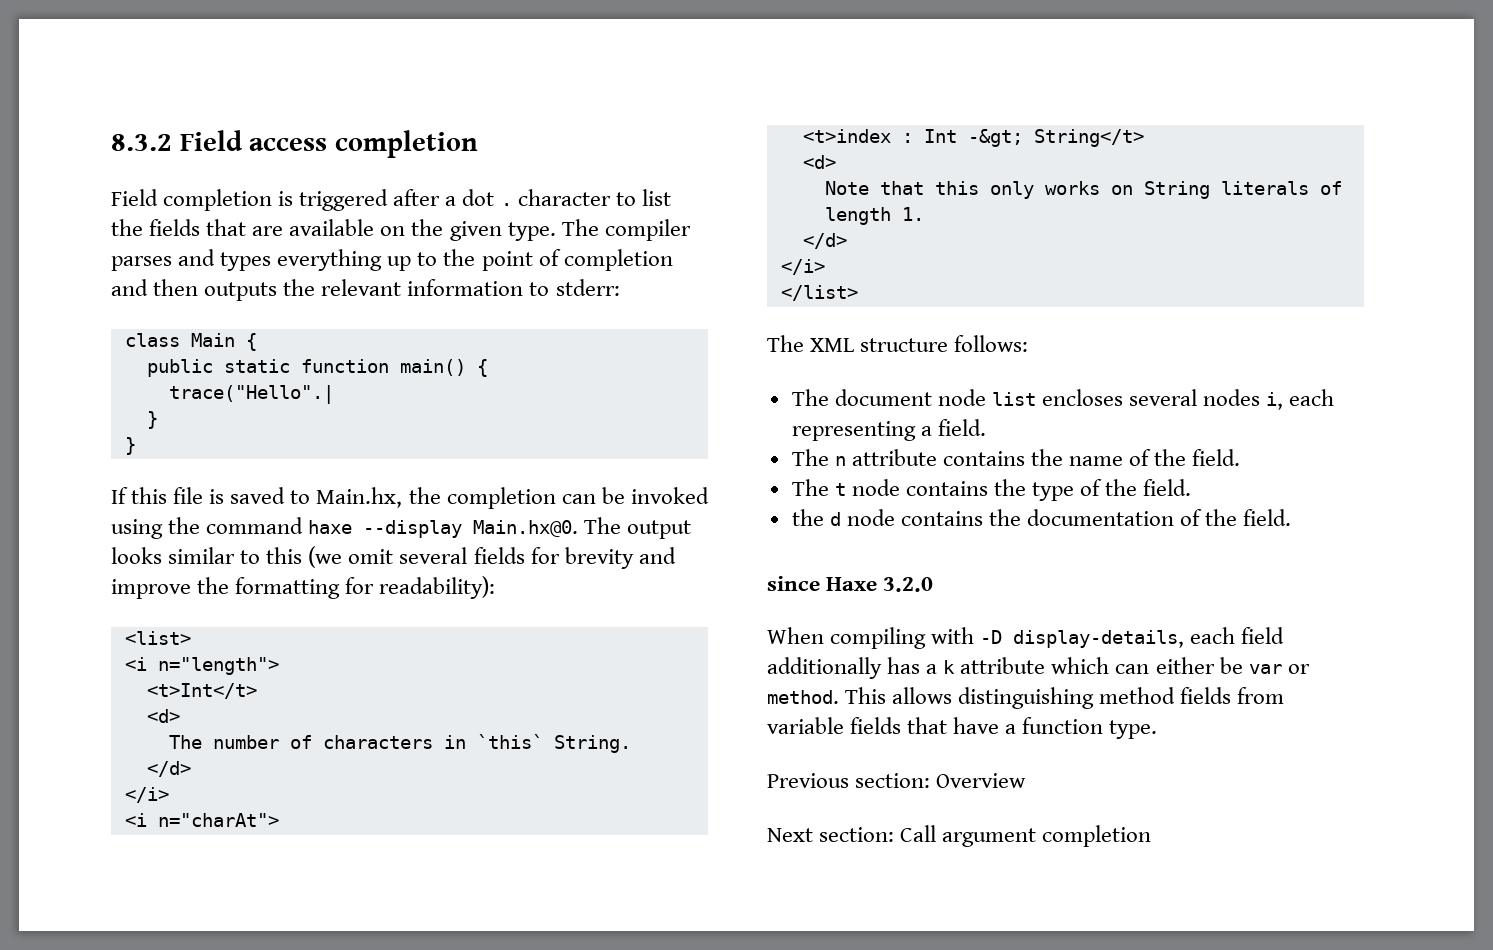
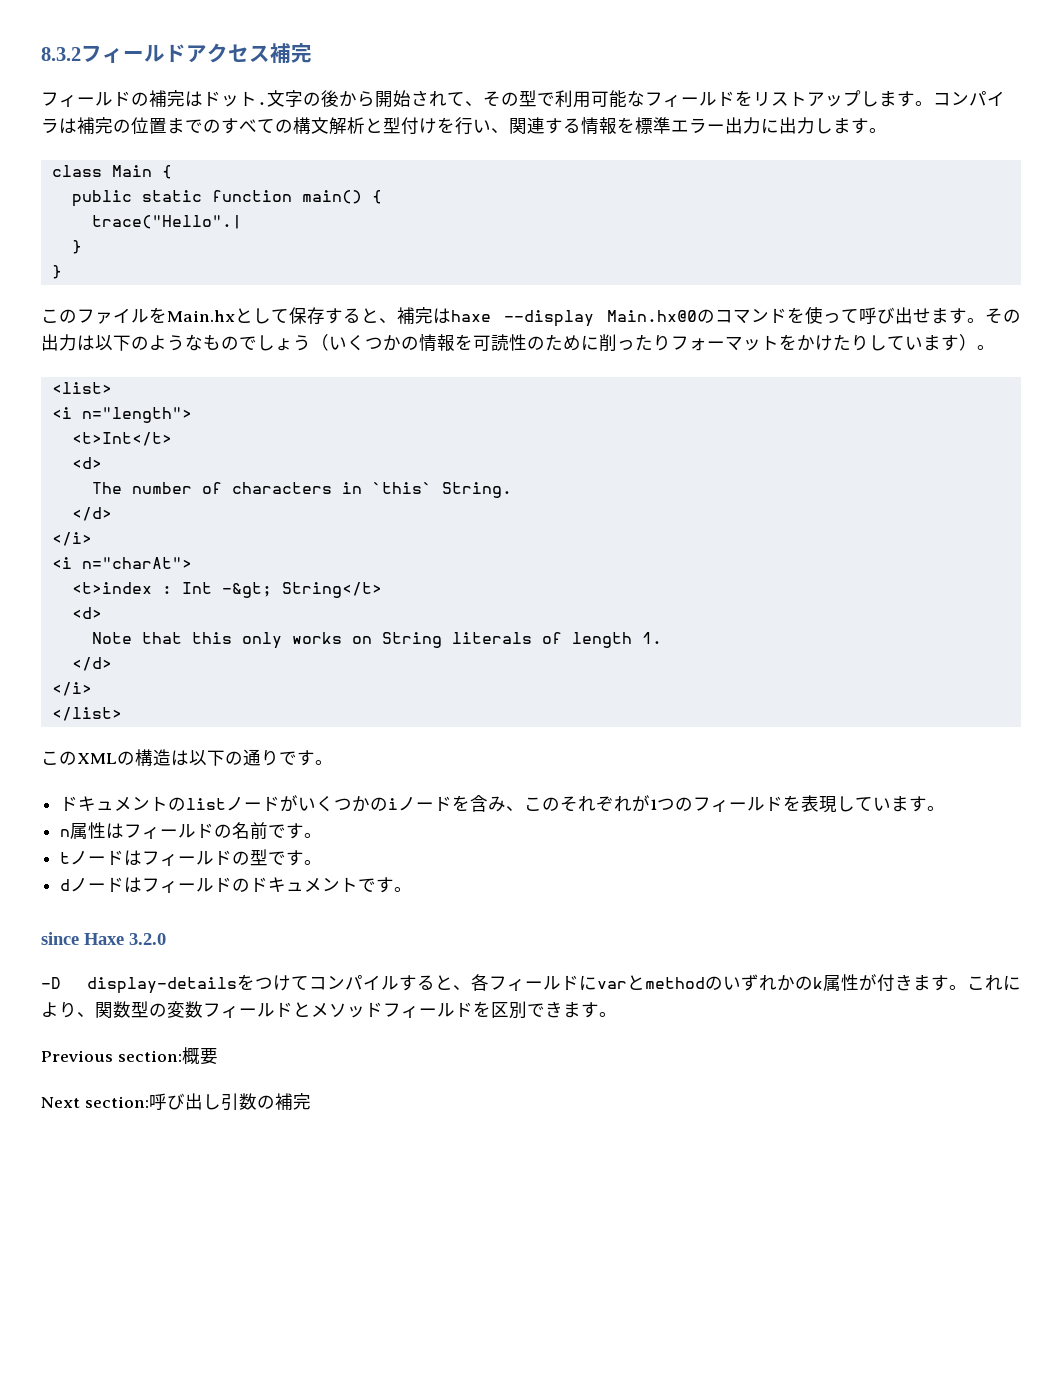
[179,130,478,158] [111,189,671,211] [111,219,691,241] [111,249,673,271] [111,279,620,301] Field access completion // Field completion is triggered after a dot . character to list the fields that are available on the given type. The compiler parses and types everything up to the point of completion and then outputs the relevant information to stderr: -> [81,43,312,64] [41,90,1005,108] [41,117,887,135] フィールドアクセス補完 // フィールドの補完はドット.文字の後から開始されて、その型で利用可能なフィールドをリストアップします。コンパイラは補完の位置までのすべての構文解析と型付けを行い、関連する情報を標準エラー出力に出力します。
[111,487,709,509] [111,517,692,539] [111,546,676,569] [111,576,496,599] If this file is saved to Main.hx, the completion can be invoked using the command haxe --display Main.hx@0. The output looks similar to this (we omit several fields for brevity and improve the formatting for readability): -> [41,306,1021,327] [41,334,995,352] このファイルをMain.hxとして保存すると、補完はhaxe --display Main.hx@0のコマンドを使って呼び出せます。その出力は以下のようなものでしょう（いくつかの情報を可読性のために削ったりフォーマットをかけたりしています）。
[767,335,1029,352] [791,389,1335,410] [791,419,986,441] [791,449,1241,466] [791,479,1192,501] [791,509,1292,526] [767,576,934,592] [767,627,1285,649] [767,657,1310,679] [767,687,1285,709] [767,717,1158,739] The XML structure follows: // The document node list encloses several nodes i, each representing a field. // The n attribute contains the name of the field. // The t node contains the type of the field. // the d node contains the documentation of the field. // since Haxe 3.2.0 // When compiling with -D display-details, each field additionally has a k attribute which can either be var or method. This allows distinguishing method fields from variable fields that have a function type. -> [41,749,333,766] [60,795,946,813] [60,822,323,840] [60,849,323,866] [60,877,413,893] [41,932,166,945] [41,974,1021,994] [41,1001,617,1019] このXMLの構造は以下の通りです。 // ドキュメントのlistノードがいくつかのiノードを含み、このそれぞれが1つのフィールドを表現しています。 // n属性はフィールドの名前です。 // tノードはフィールドの型です。 // dノードはフィールドのドキュメントです。 // since Haxe 3.2.0 // -D display-detailsをつけてコンパイルすると、各フィールドにvarとmethodのいずれかのk属性が付きます。これにより、関数型の変数フィールドとメソッドフィールドを区別できます。
[936,773,1027,788] Overview -> [181,1047,218,1065] 概要
[900,825,1152,847] Call argument completion -> [148,1093,311,1111] 呼び出し引数の補完

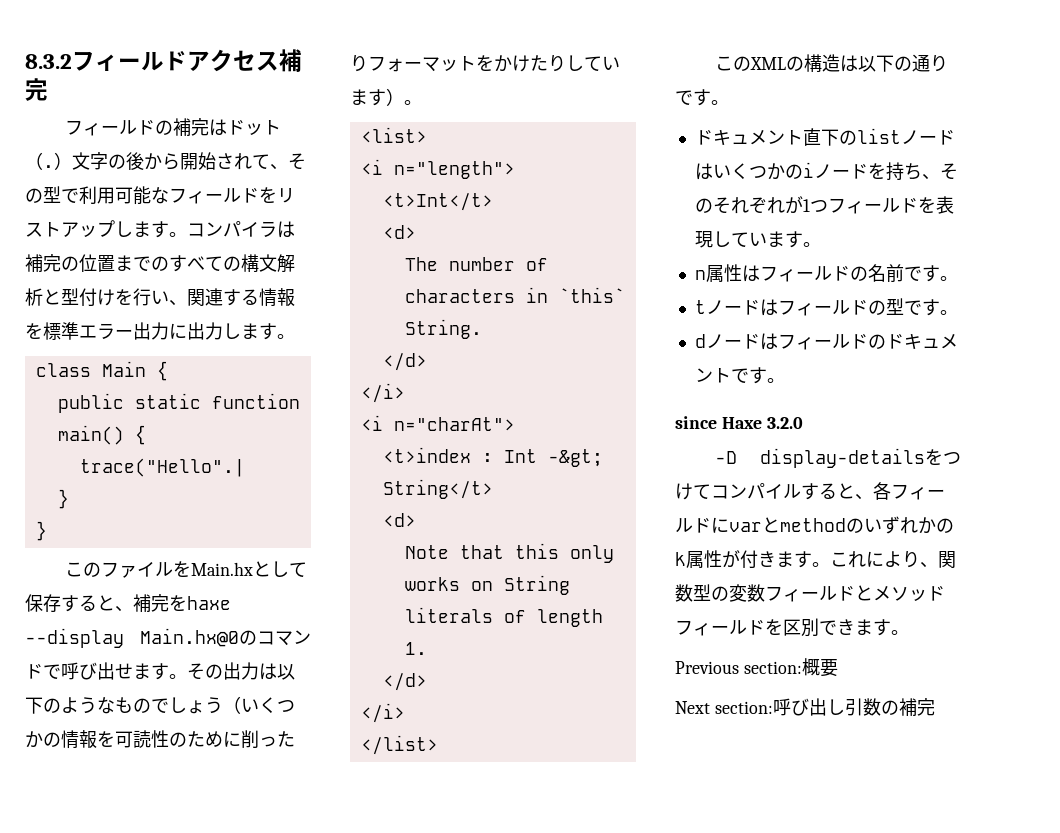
[257,102,267,105] . -> [25,152,72,170] （.）
[433,308,451,324] は -> [169,595,187,611] を
[787,306,859,324] を使って -> [43,664,61,679] で
(169, 803) none -> [802,128,839,146] 直下
[280,795,299,812] が -> [694,163,713,180] は
[470,795,543,812] 含み、こ -> [885,162,958,181] 持ち、そ
[675,797,694,811] の -> (828, 206) none

